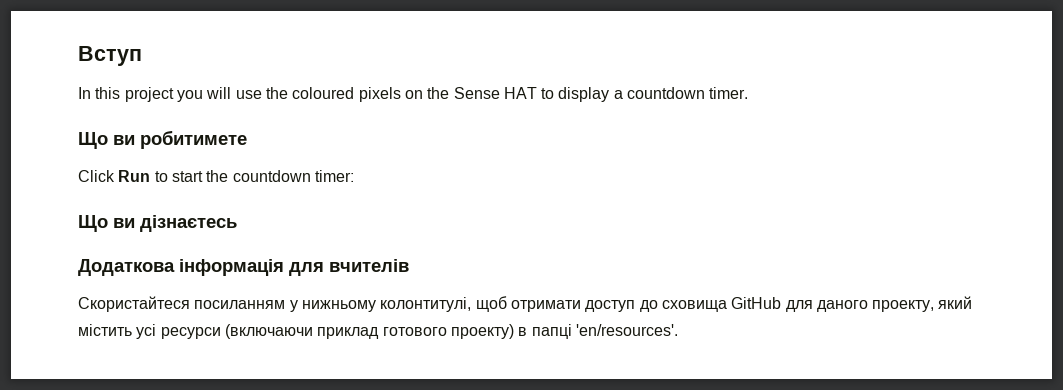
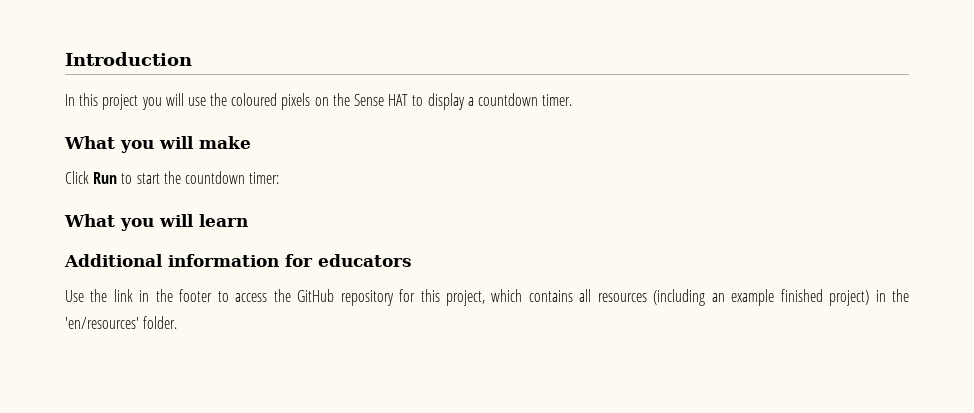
[78,46,142,66] Вступ -> [65,52,192,66] Introduction
[78,130,247,149] Що ви робитимете -> [64,136,251,153] What you will make
[78,215,237,232] [78,259,409,276] [78,296,973,312] [78,324,678,339] Що ви дізнаєтесь // Додаткова інформація для вчителів // Скористайтеся посиланням у нижньому колонтитулі, щоб отримати доступ до сховища GitHub для даного проекту, який містить усі ресурси (включаючи приклад готового проекту) в папці 'en/resources'. -> [64,214,248,231] [64,254,412,267] [65,289,910,306] [65,316,178,329] What you will learn // Additional information for educators // Use the link in the footer to access the GitHub repository for this project, which contains all resources (including an example finished project) in the 'en/resources' folder.

